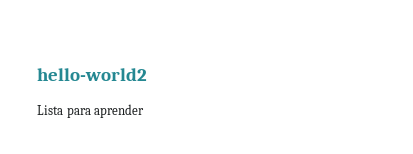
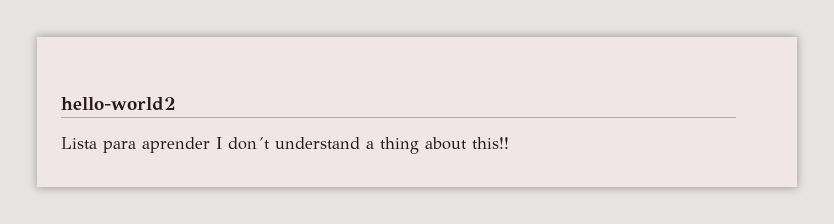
(145, 111) none -> [216,137,509,154] I don´t understand a thing about this!!

